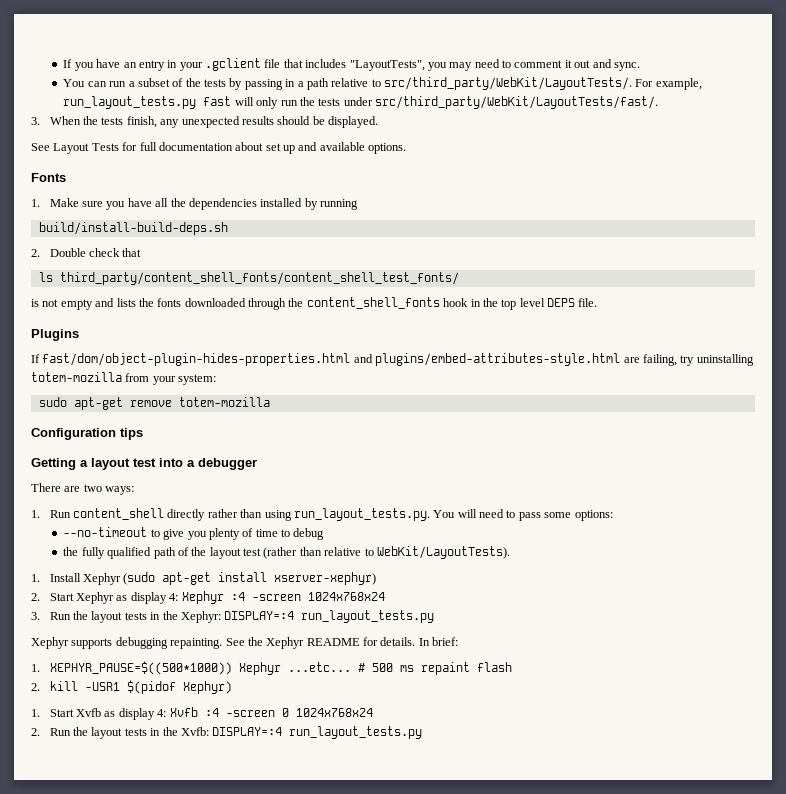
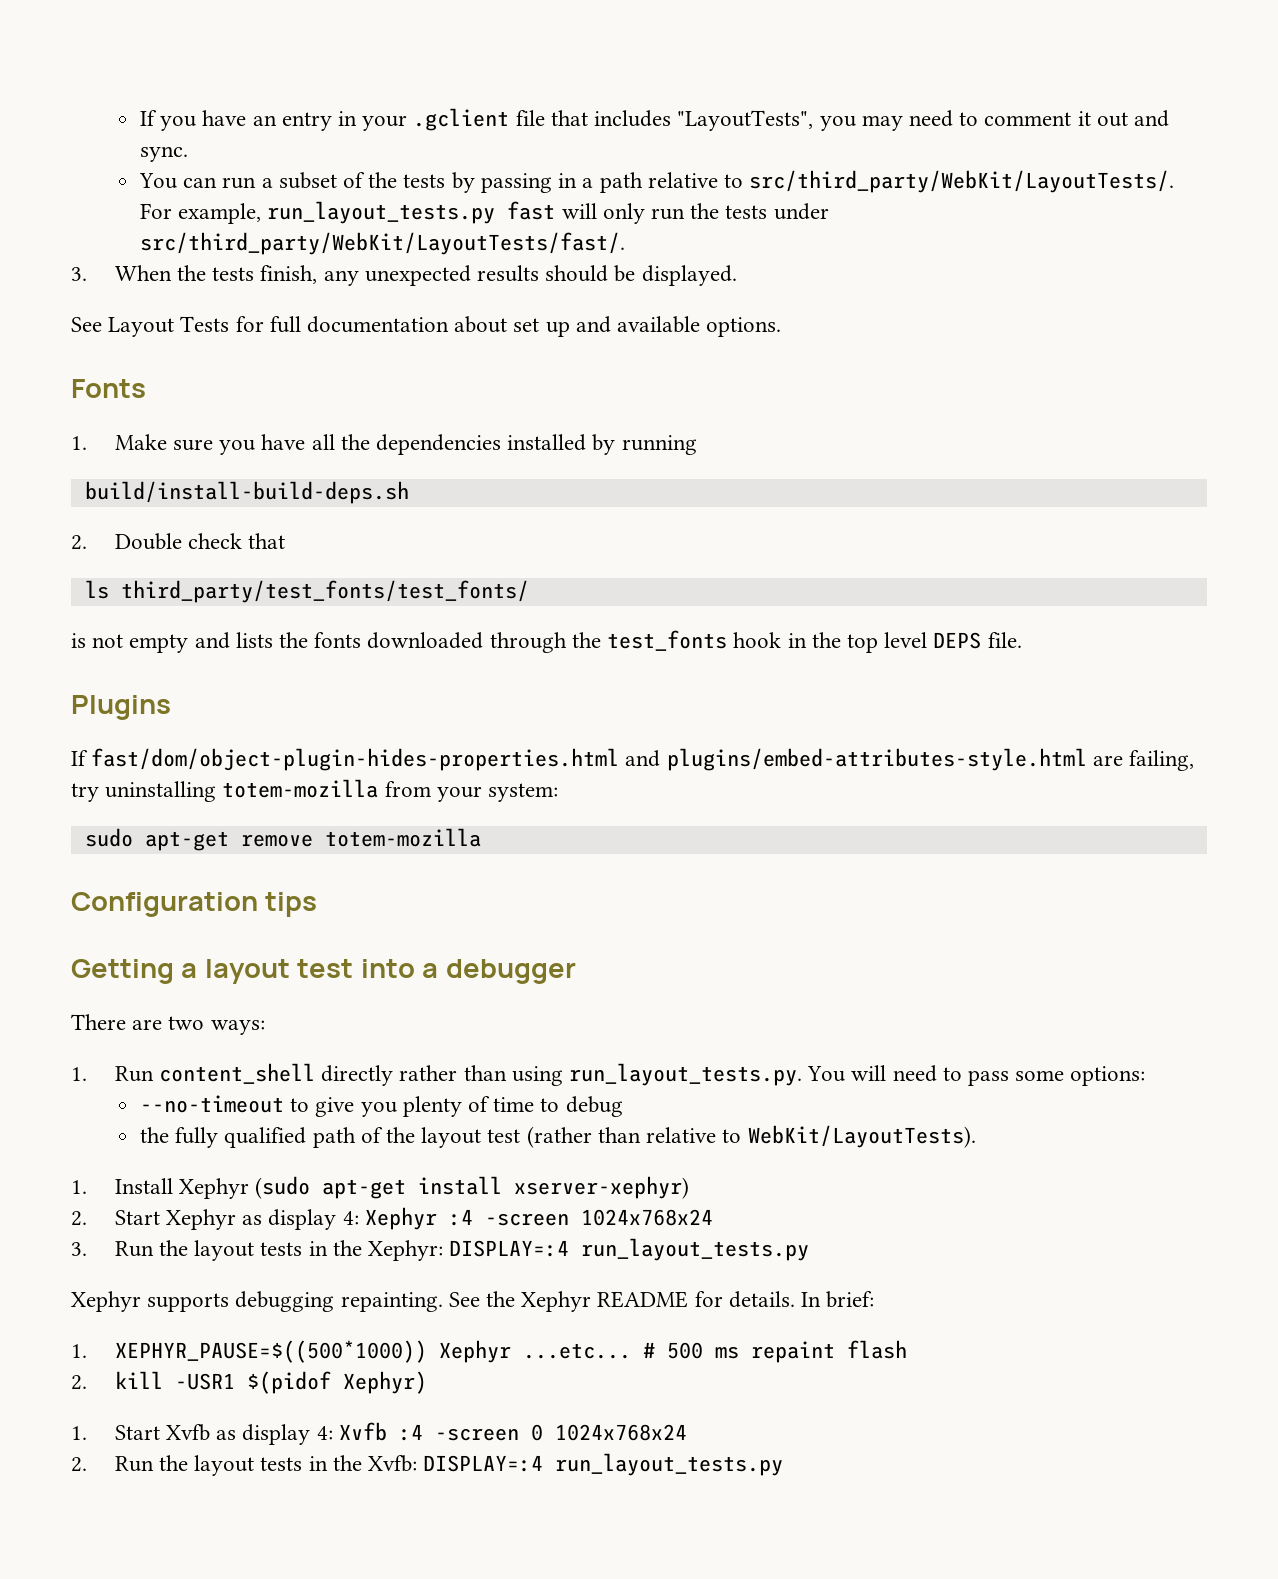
[59,272,459,285] third_party/content_shell_fonts/content_shell_test_fonts/ -> [120,580,529,603] third_party/test_fonts/test_fonts/
[306,297,440,309] content_shell_fonts -> [607,630,728,651] test_fonts

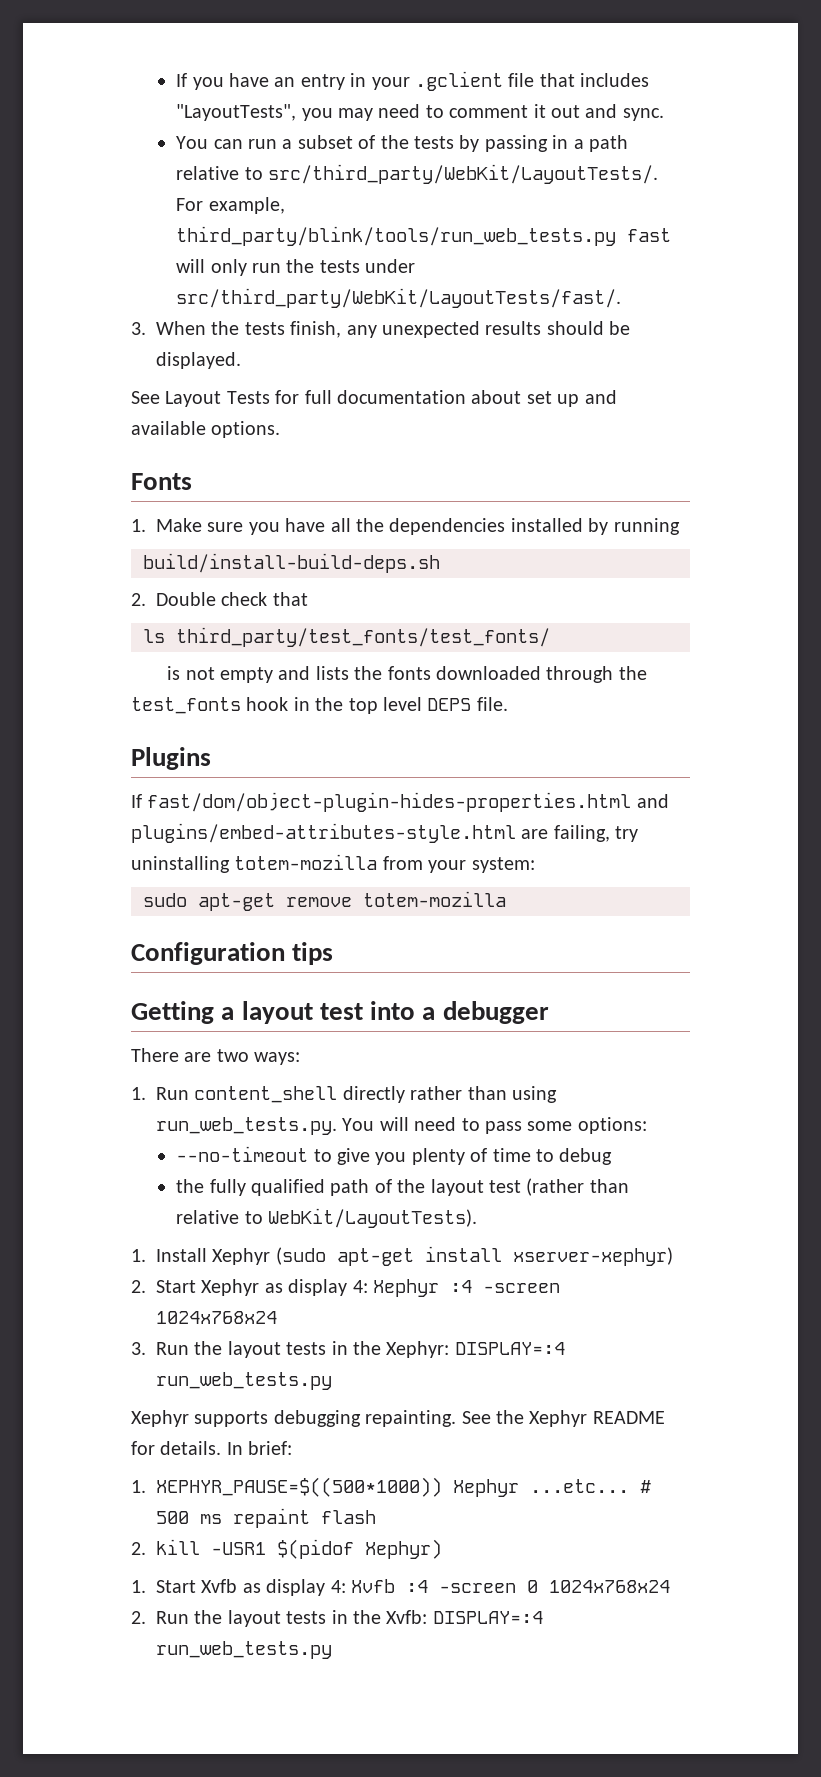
[267,201,496,224] run_layout_tests.py -> [176,226,617,246] third_party/blink/tools/run_web_tests.py
[568,1063,802,1086] run_layout_tests.py. -> [156,1117,337,1135] run_web_tests.py.
[581,1238,810,1261] run_layout_tests.py -> [156,1372,332,1390] run_web_tests.py
[555,1453,784,1476] run_layout_tests.py -> [156,1641,332,1659] run_web_tests.py

